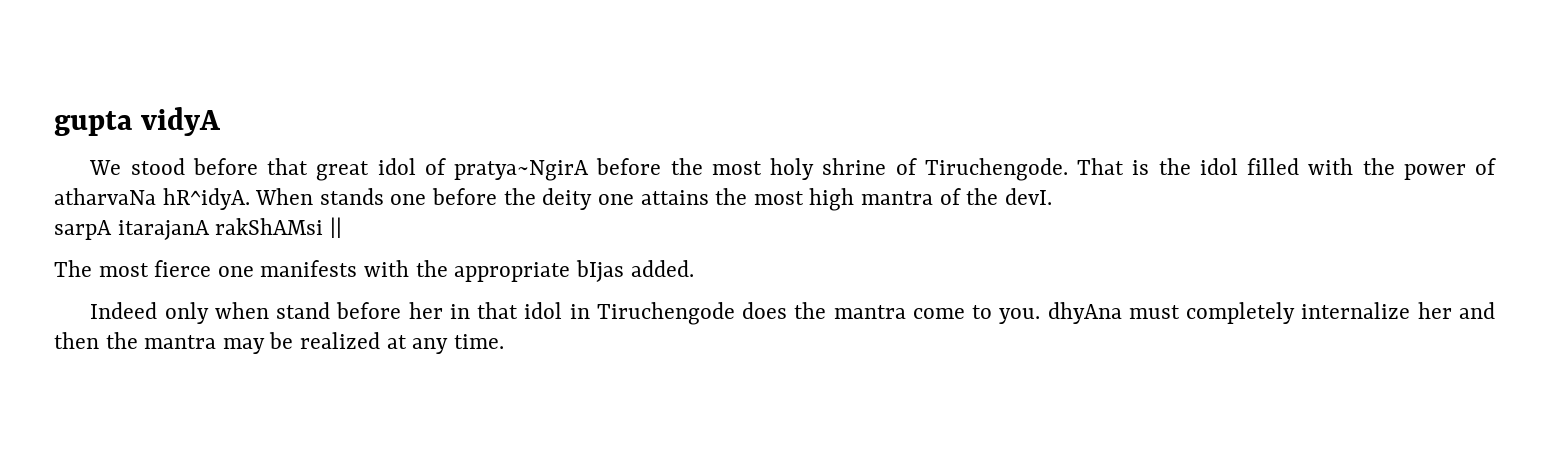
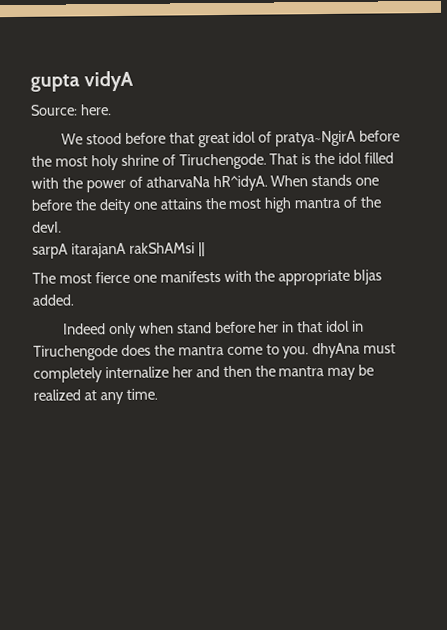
(221, 121) none -> [30,104,112,116] // Source: here.

